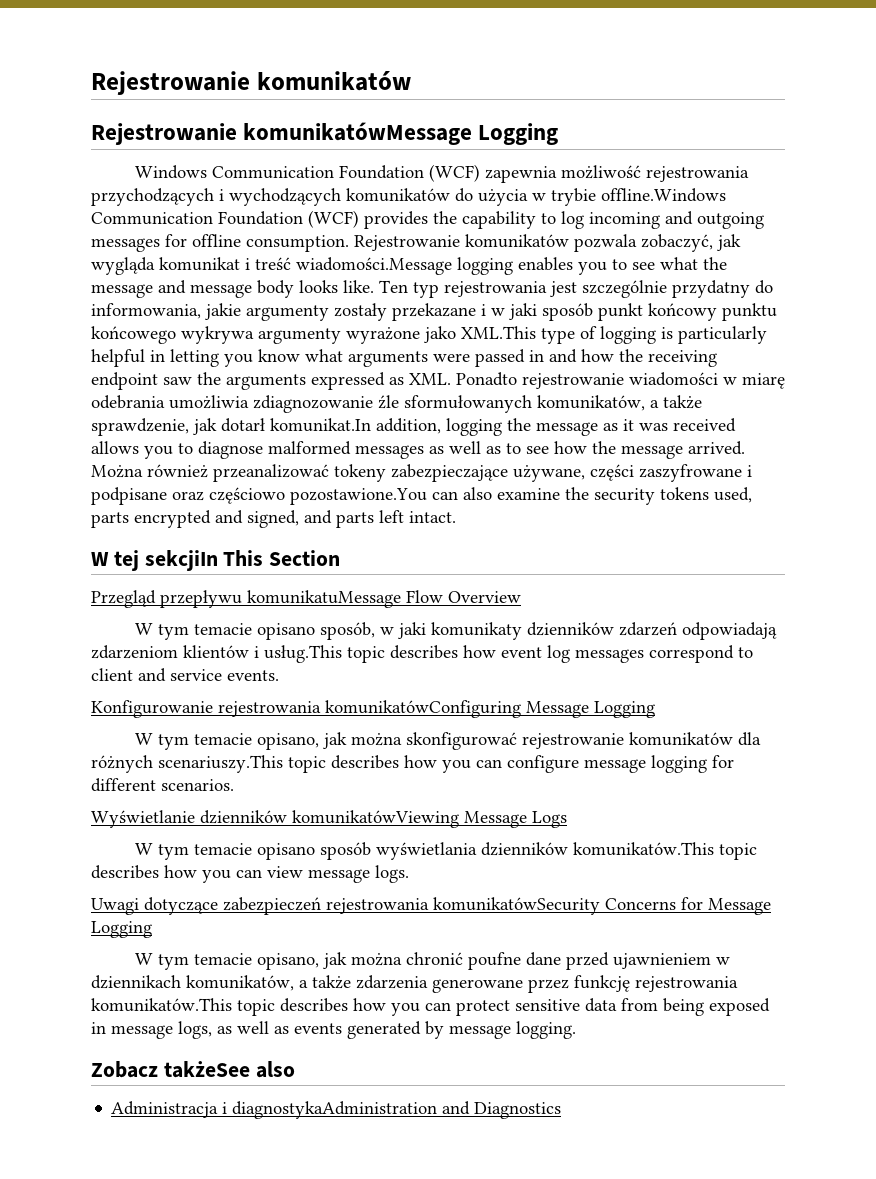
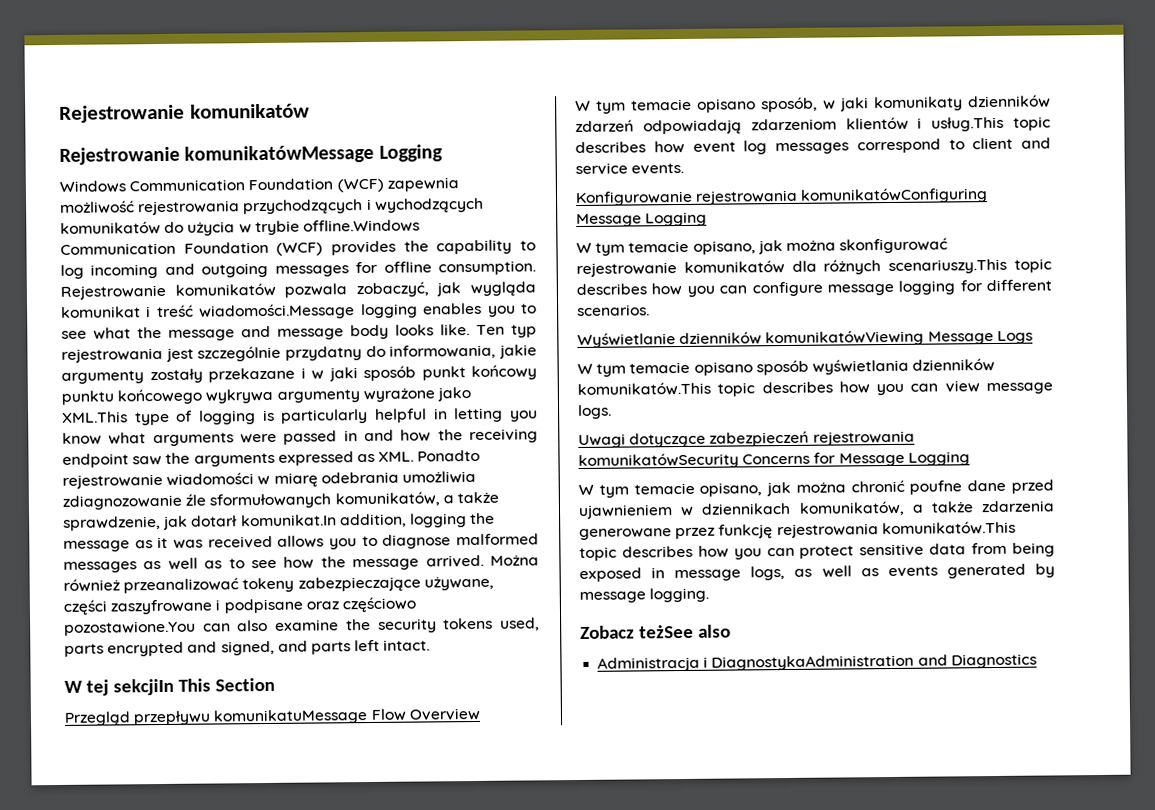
[163,1061,250,1078] takżeSee -> [638,624,694,639] teżSee
[232,1101,438,1119] diagnostykaAdministration -> [711,654,915,671] DiagnostykaAdministration

